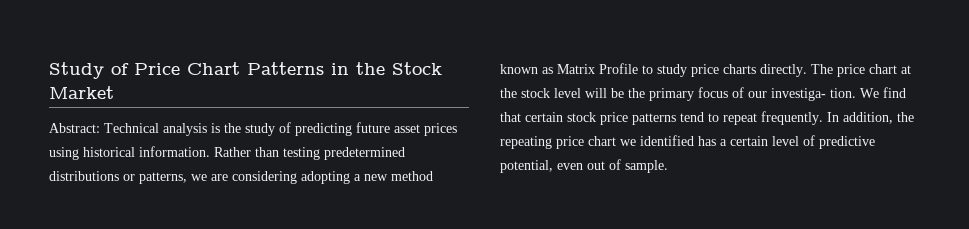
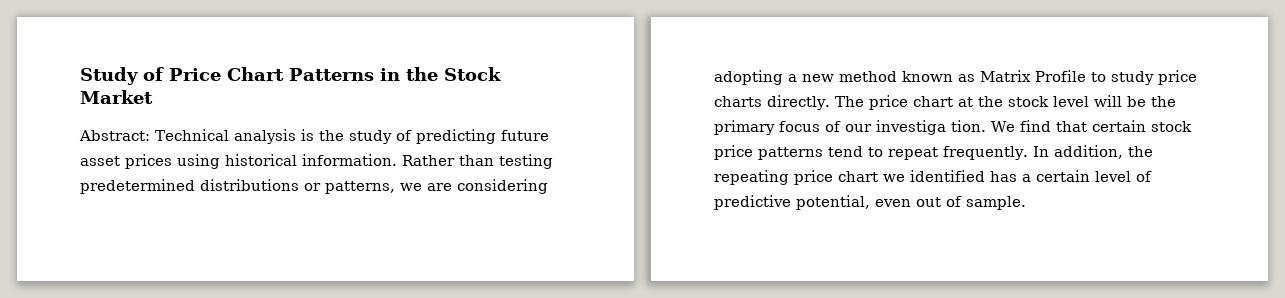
[771,88,826,101] investiga- -> [876,120,946,135] investiga

